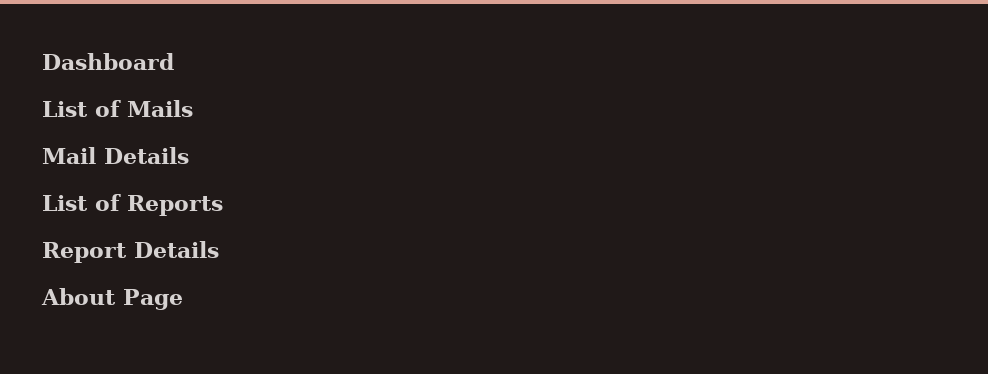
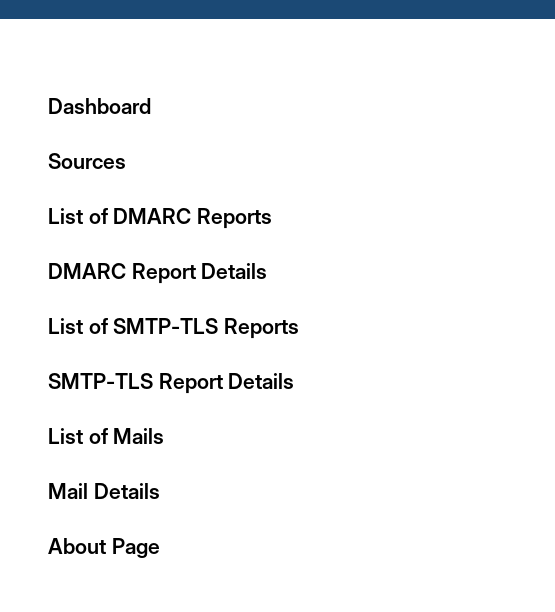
(174, 61) none -> [48,153,126,169] [48,208,273,229] [48,263,268,284] [48,318,300,339] [48,373,295,394] // Sources // List of DMARC Reports // DMARC Report Details // List of SMTP-TLS Reports // SMTP-TLS Report Details
[42,194,223,216] [42,241,219,263] // List of Reports // Report Details -> (160, 491) none

